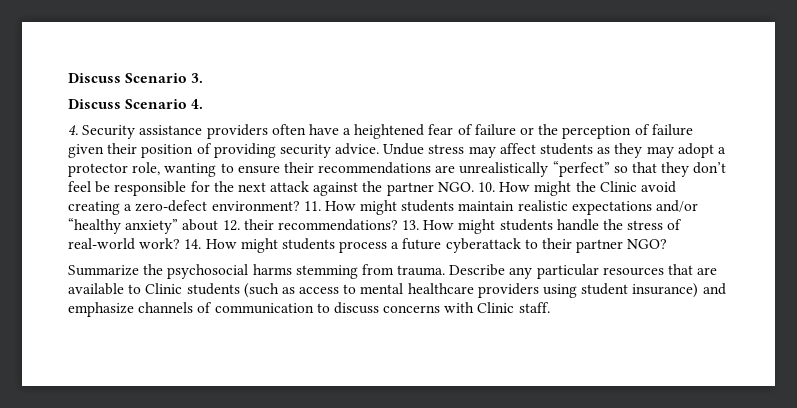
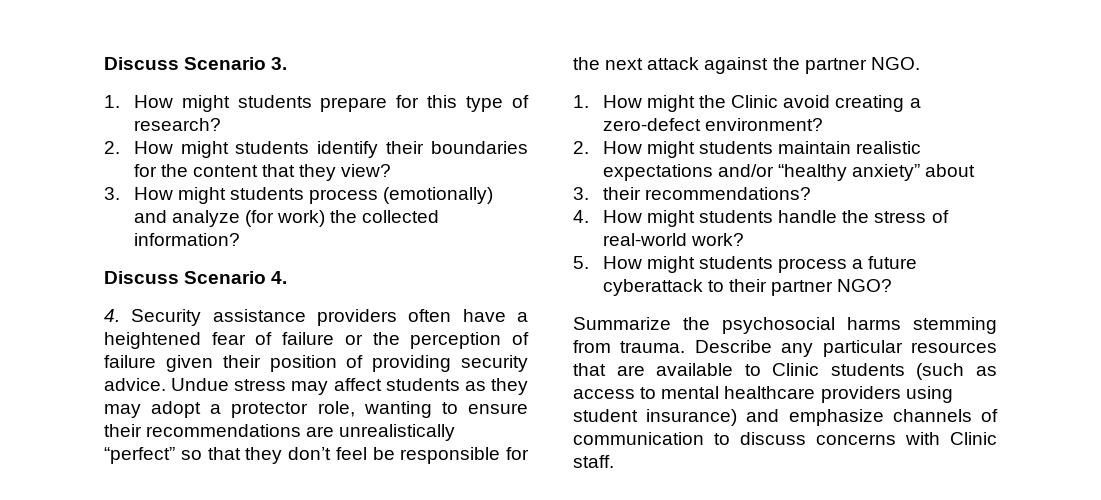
(204, 78) none -> [104,95,530,112] [133,118,221,131] [104,141,528,158] [133,164,392,181] [104,187,494,204] [133,210,440,227] [133,233,240,246] // 1. How might students prepare for this type of research? // 2. How might students identify their boundaries for the content that they view? // 3. How might students process (emotionally) and analyze (for work) the collected information?
[478,182,496,192] 10. -> [573,95,589,108] // 1.
[303,201,321,211] 11. -> [573,141,589,154] // 2.
[222,220,240,231] 12. -> [573,187,589,200] // 3.
[402,220,420,230] 13. -> [573,210,589,223] // 4.
[184,239,202,249] 14. -> [573,256,589,269] // 5.

